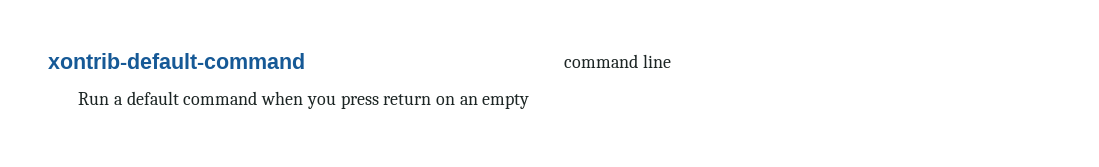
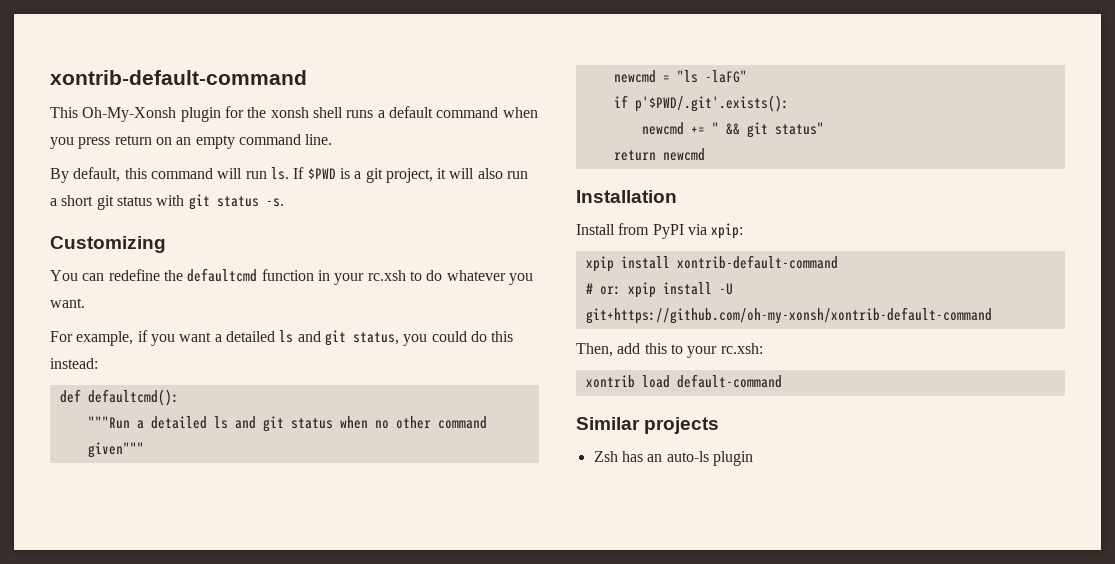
[48,53,305,69] [78,92,110,105] xontrib-default-command // Run -> [50,70,307,85] [50,106,374,122] xontrib-default-command // This Oh-My-Xonsh plugin for the xonsh shell runs
[642,54,671,68] line -> [305,134,333,145] [50,167,529,183] [50,194,284,210] [50,236,166,253] [50,268,533,285] [50,298,85,308] [50,330,514,346] [50,358,98,369] [59,389,179,406] [87,416,487,432] [87,442,144,458] [613,70,747,83] [613,95,789,112] [641,122,824,138] [613,148,705,161] [576,190,677,203] [576,223,744,239] [585,255,838,272] [585,282,733,298] [585,307,992,324] [576,343,763,358] [585,374,782,388] [576,417,720,434] [593,451,753,466] line. // By default, this command will run ls. If $PWD is a git project, it will also run a short git status with git status -s. // Customizing // You can redefine the defaultcmd function in your rc.xsh to do whatever you want. // For example, if you want a detailed ls and git status, you could do this instead: // def defaultcmd(): // """Run a detailed ls and git status when no other command given""" // newcmd = "ls -laFG" // if p'$PWD/.git'.exists(): // newcmd += " && git status" // return newcmd // Installation // Install from PyPI via xpip: // xpip install xontrib-default-command // # or: xpip install -U git+https://github.com/oh-my-xonsh/xontrib-default-command // Then, add this to your rc.xsh: // xontrib load default-command // Similar projects // Zsh has an auto-ls plugin

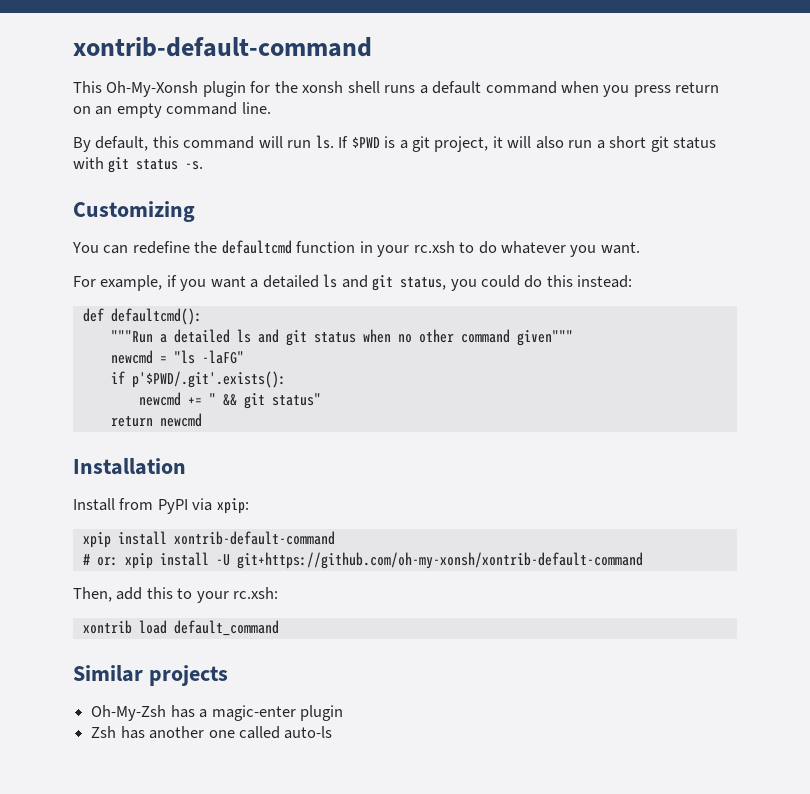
[676,374,782,388] default-command -> [173,620,279,636] default_command
[593,451,753,466] Zsh has an auto-ls plugin -> [91,705,343,721] [91,726,333,739] Oh-My-Zsh has a magic-enter plugin // Zsh has another one called auto-ls

